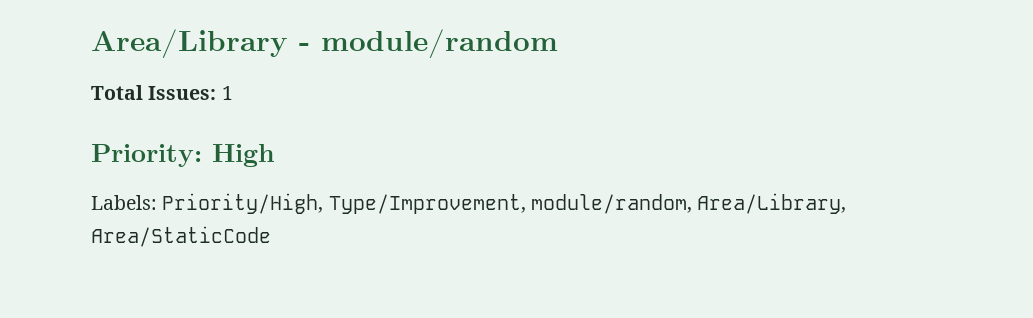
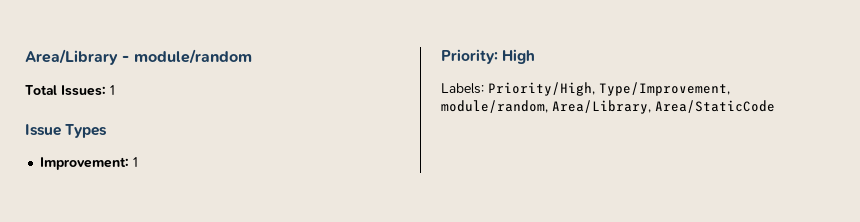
(233, 93) none -> [25,124,108,138] [40,157,139,170] // Issue Types // Improvement: 1

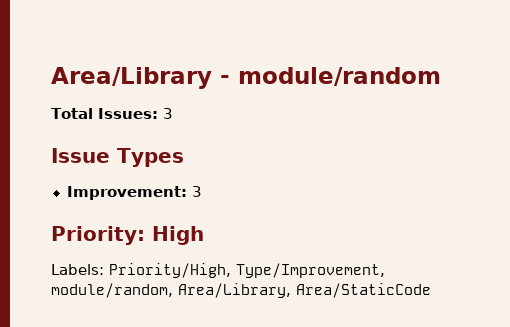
[110,85,115,95] 1 -> [162,108,173,119] 3
[133,157,139,167] 1 -> [191,186,202,197] 3

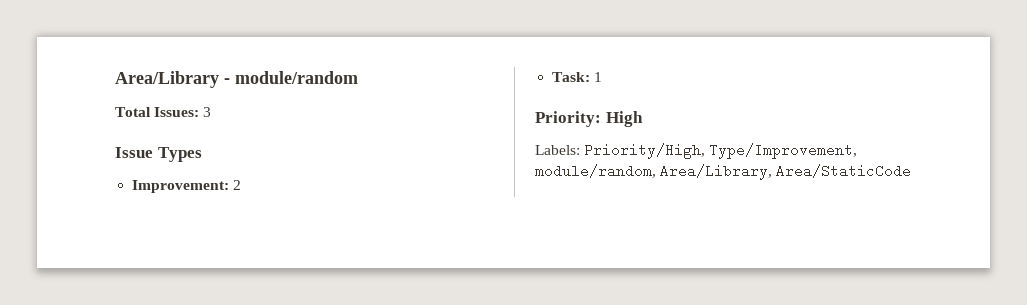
[191,186,202,197] 3 -> [233,180,242,190] [552,72,603,82] 2 // Task: 1

